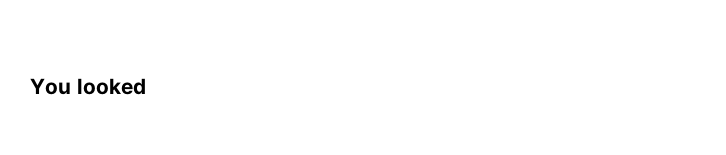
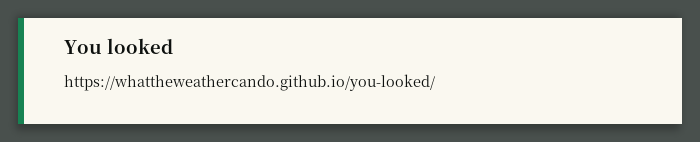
(146, 86) none -> [64,74,435,91] // https://whattheweathercando.github.io/you-looked/

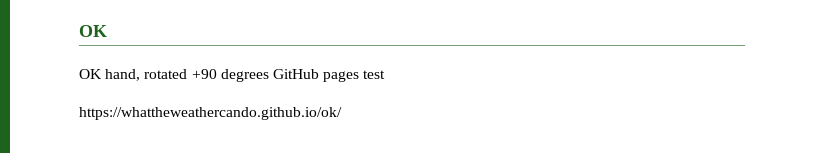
[64,38,173,54] [64,74,435,91] You looked // https://whattheweathercando.github.io/you-looked/ -> [79,25,107,37] [79,69,386,82] [79,107,342,120] OK // OK hand, rotated +90 degrees GitHub pages test // https://whattheweathercando.github.io/ok/

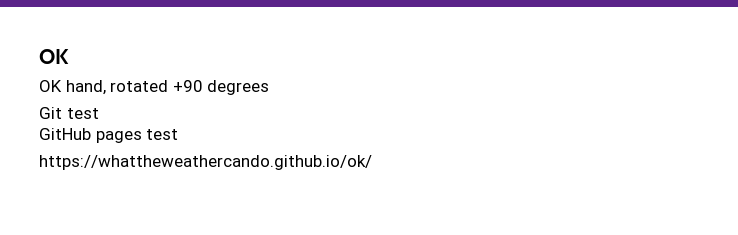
(269, 75) none -> [39,107,99,119] // Git test //

